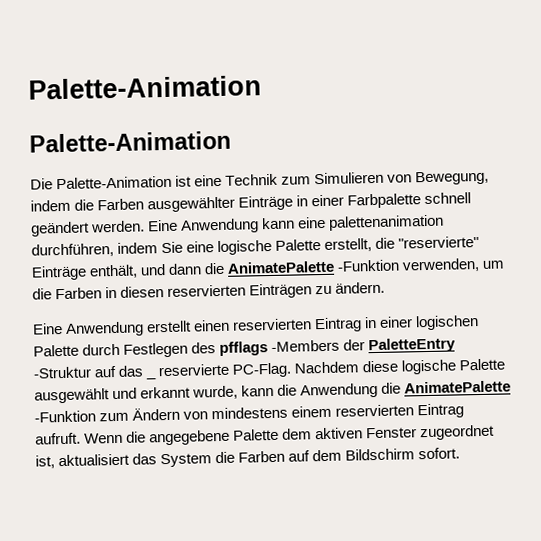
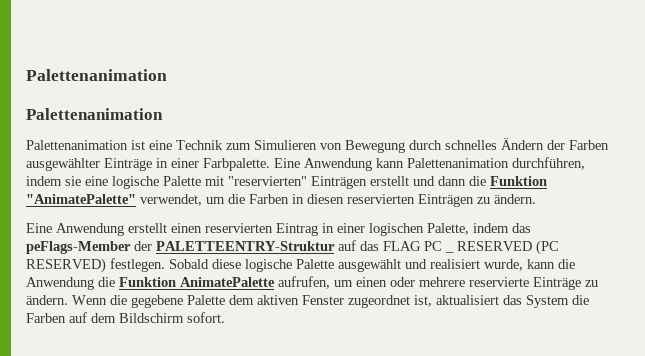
[28,75,262,100] [29,130,231,153] [30,175,173,190] Palette-Animation // Palette-Animation // Die Palette-Animation -> [26,69,167,81] [26,108,163,120] [26,140,128,150] Palettenanimation // Palettenanimation // Palettenanimation
[415,170,490,186] [30,199,95,212] Bewegung, indem die -> [345,138,565,153] Bewegung durch schnelles Ändern der
[347,192,472,209] [31,220,146,237] Farbpalette schnell geändert werden. -> [203,158,270,171] Farbpalette.
[297,214,445,231] eine palettenanimation -> [407,158,509,168] Palettenanimation
[161,241,184,254] Sie -> [65,176,81,186] sie
[324,235,480,252] [31,257,481,281] erstellt, die "reservierte" Einträge enthält, und dann die AnimatePalette -Funktion verwenden, -> [205,176,547,189] [26,194,202,206] mit "reservierten" Einträgen erstellt und dann die Funktion "AnimatePalette" verwendet,
[33,337,457,358] [33,361,360,380] Palette durch Festlegen des pfflags -Members der PaletteEntry -Struktur auf das _ reservierte PC-Flag. Nachdem -> [427,223,531,235] [26,240,442,254] [445,251,454,253] [457,240,559,255] [26,258,209,273] Palette, indem das peFlags-Member der PALETTEENTRY-Struktur auf das FLAG PC _ RESERVED (PC RESERVED) festlegen. Sobald
[140,386,192,399] erkannt -> [430,259,480,269] realisiert
[404,380,512,394] [34,403,465,423] [35,432,81,445] AnimatePalette -Funktion zum Ändern von mindestens einem reservierten Eintrag aufruft. -> [119,276,598,290] [26,295,68,305] Funktion AnimatePalette aufrufen, um einen oder mehrere reservierte Einträge zu ändern.
[149,429,231,446] angegebene -> [131,295,183,308] gegebene

